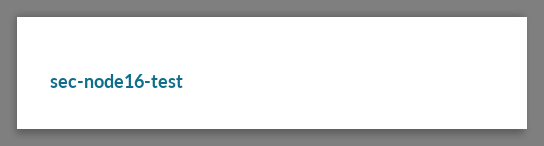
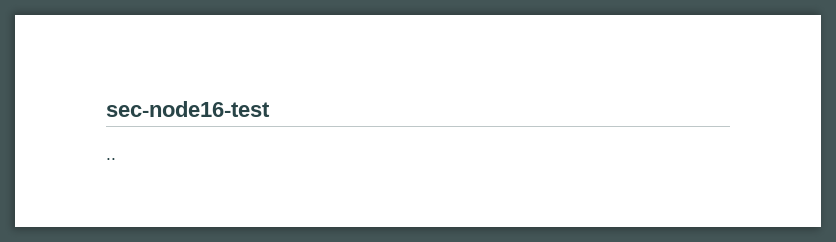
(183, 81) none -> [106,158,116,160] // ..

